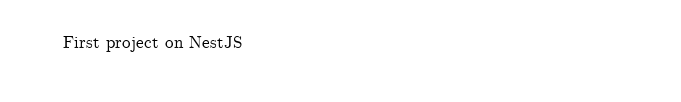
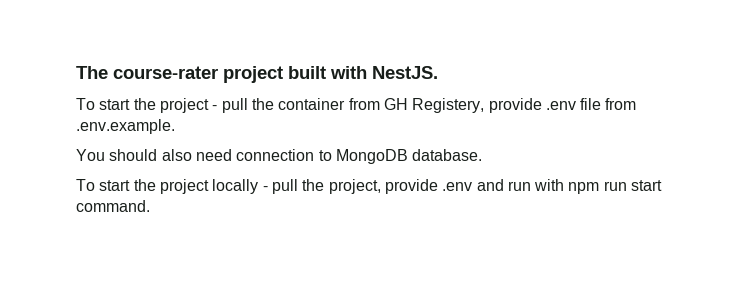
[63,36,242,52] First project on NestJS -> [76,66,438,83] [76,98,637,113] [76,119,175,134] [76,149,483,164] [76,179,663,194] [76,200,150,212] The course-rater project built with NestJS. // To start the project - pull the container from GH Registery, provide .env file from .env.example. // You should also need connection to MongoDB database. // To start the project locally - pull the project, provide .env and run with npm run start command.

